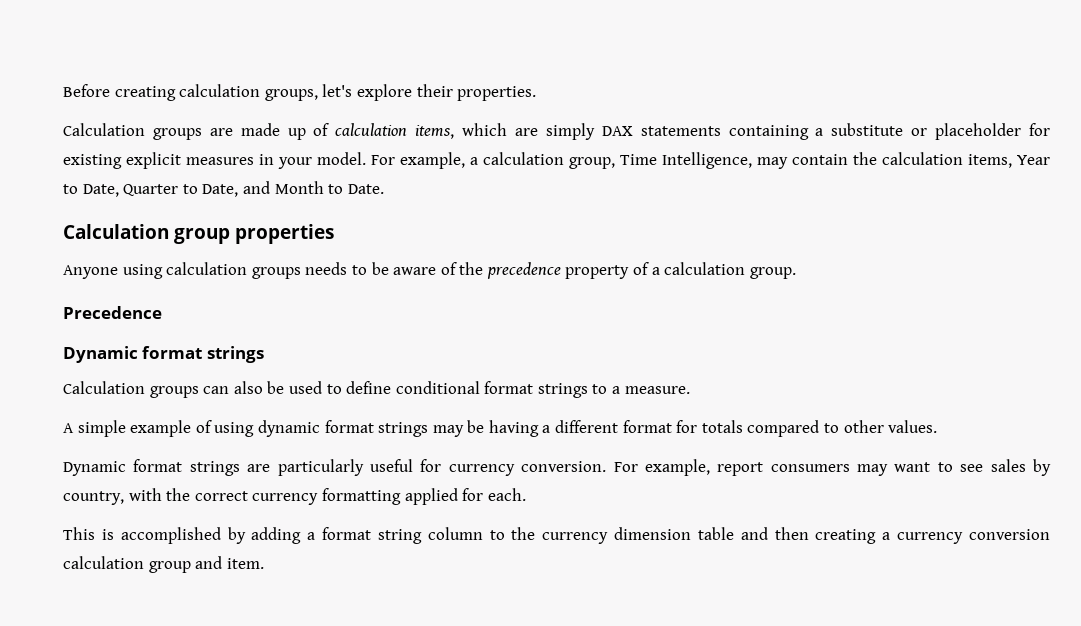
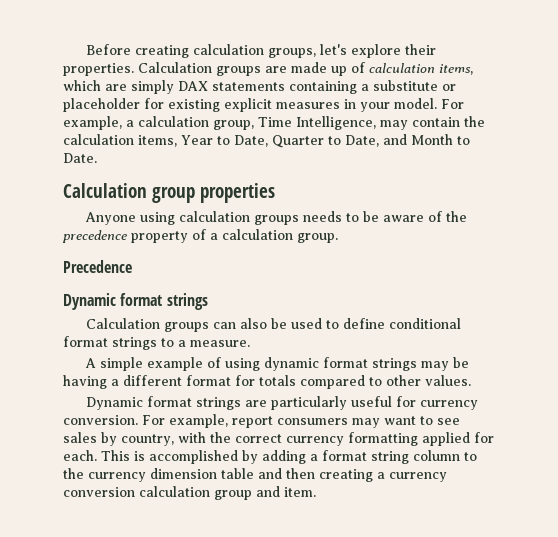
(537, 93) // -> (134, 69) none
(526, 494) // -> (97, 455) none

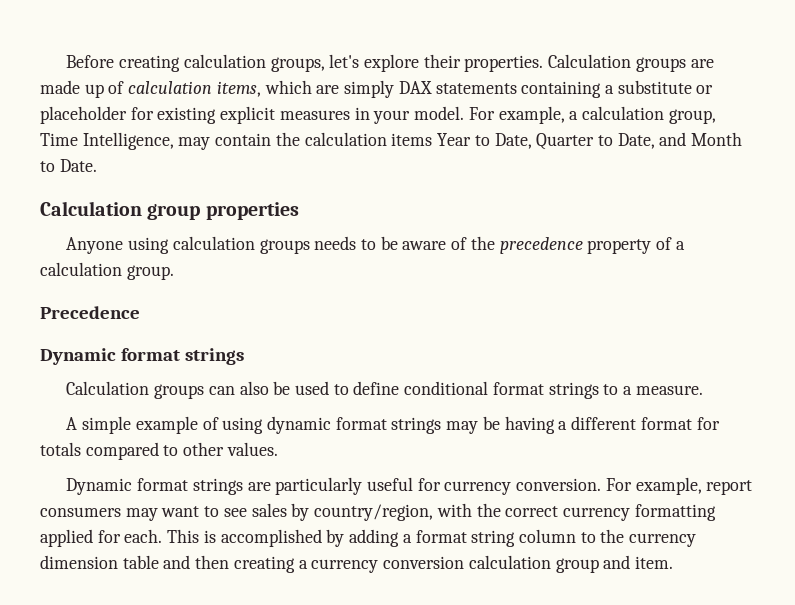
[138,135,177,147] items, -> [391,133,433,146] items
[121,434,174,446] country, -> [314,504,434,521] country/region,

